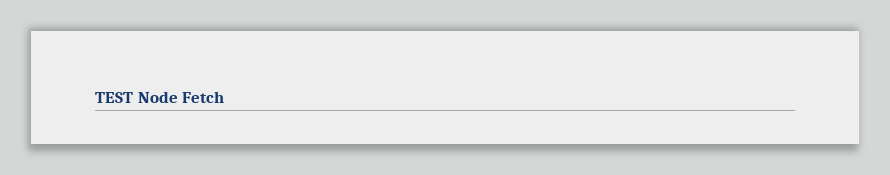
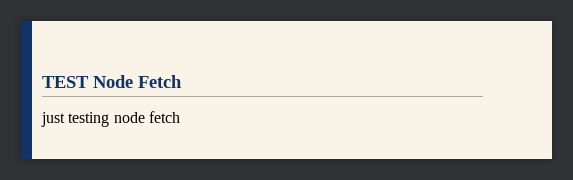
(225, 97) none -> [41,111,180,127] // just testing node fetch

